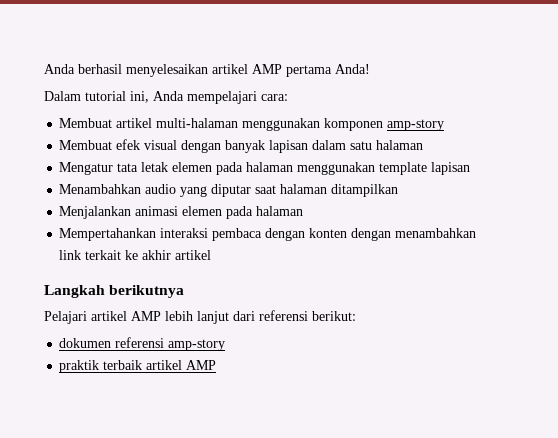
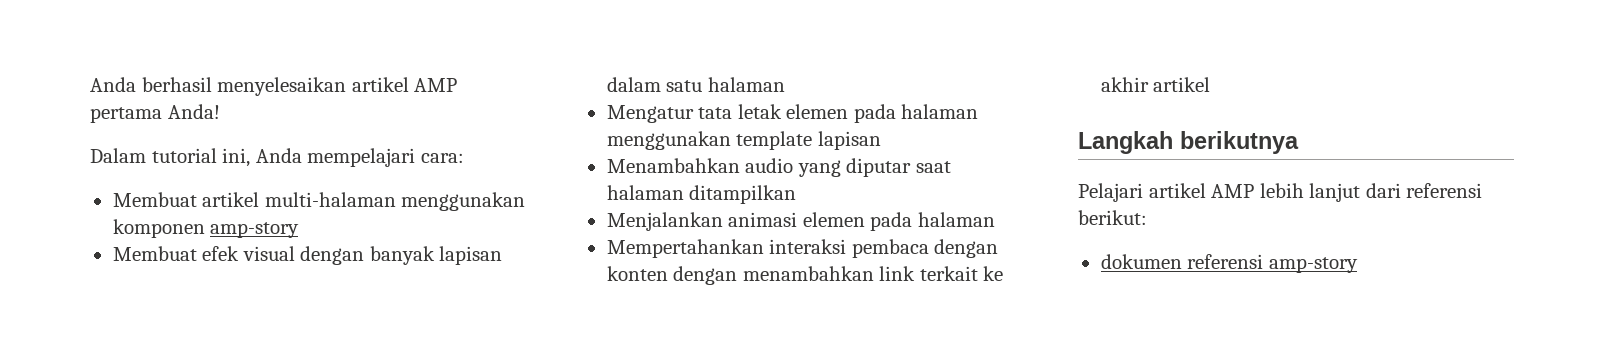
[59,360,217,373] // praktik terbaik artikel AMP -> (1358, 265) none

